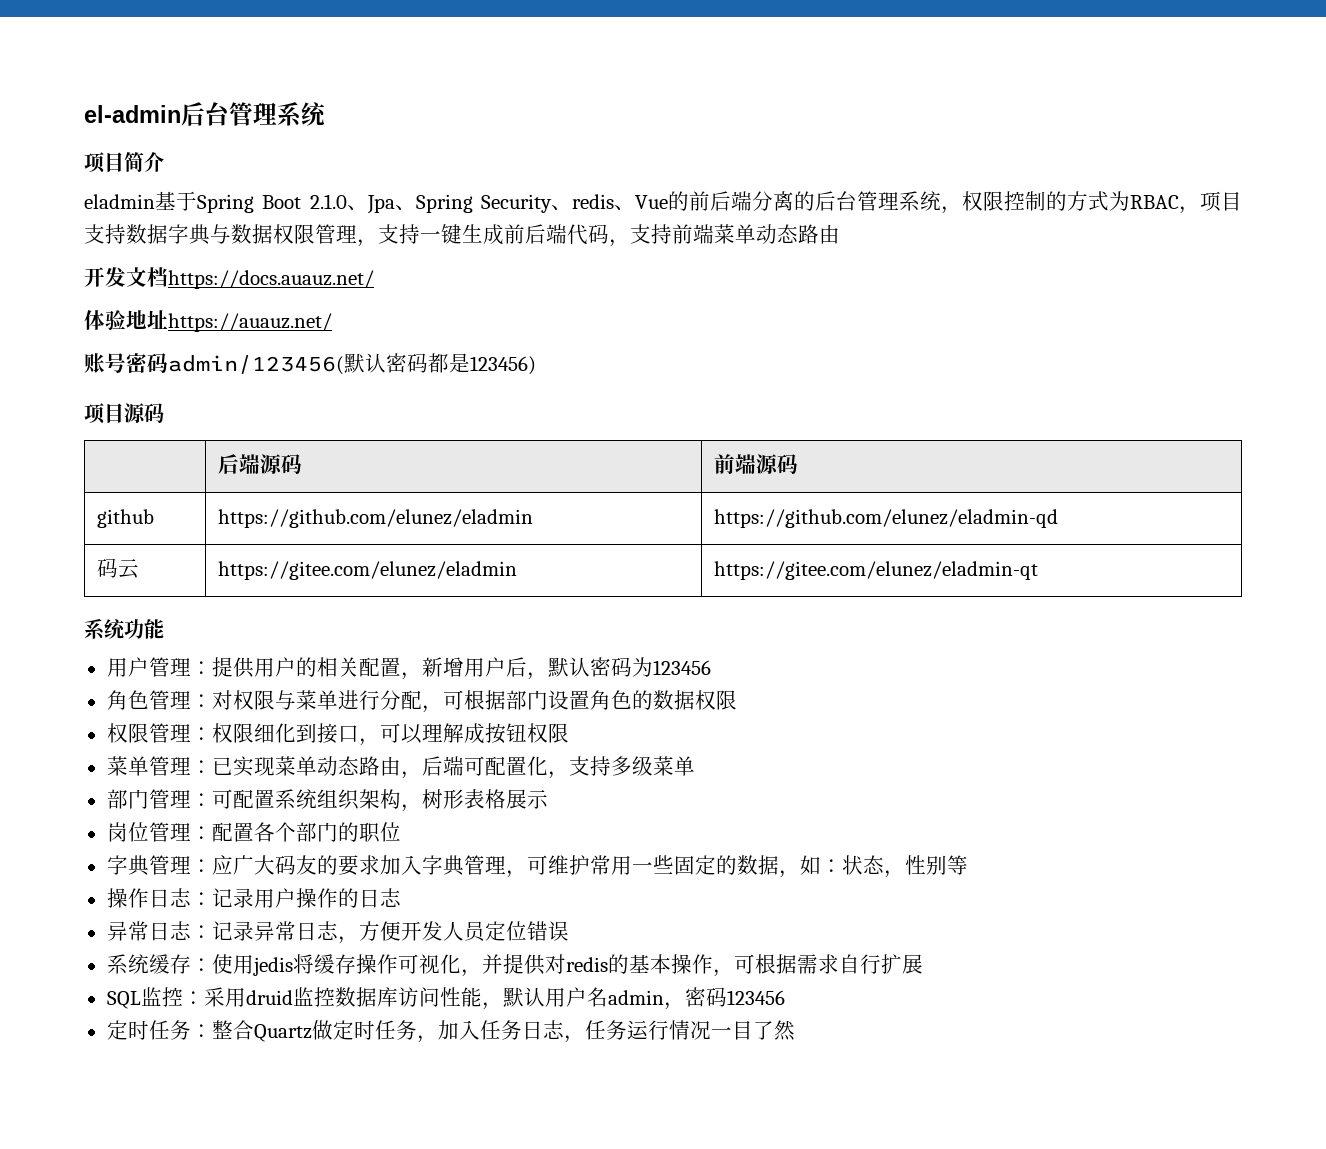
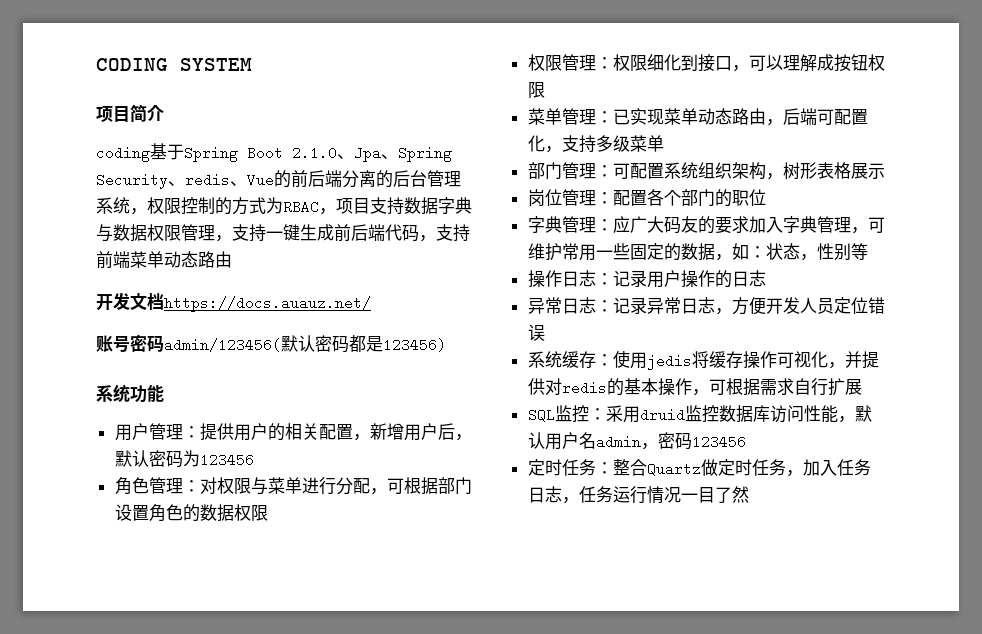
[84,102,326,127] el-admin后台管理系统 -> [96,58,252,71] CODING SYSTEM
[84,194,155,209] eladmin -> [96,146,150,162] coding
[84,310,332,332] // 体验地址https://auauz.net/ -> (371, 304) none
[84,403,164,424] [217,454,302,474] [713,454,798,474] [96,509,154,528] [217,509,533,528] [713,509,1058,528] [96,558,139,579] [217,561,517,580] [713,561,1038,580] // 项目源码 // | 后端源码 | 前端源码 // github | https://github.com/elunez/eladmin | https://github.com/elunez/eladmin-qd // 码云 | https://gitee.com/elunez/eladmin | https://gitee.com/elunez/eladmin-qt -> (446, 345) none

